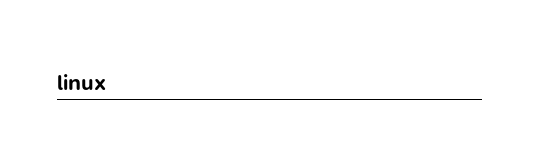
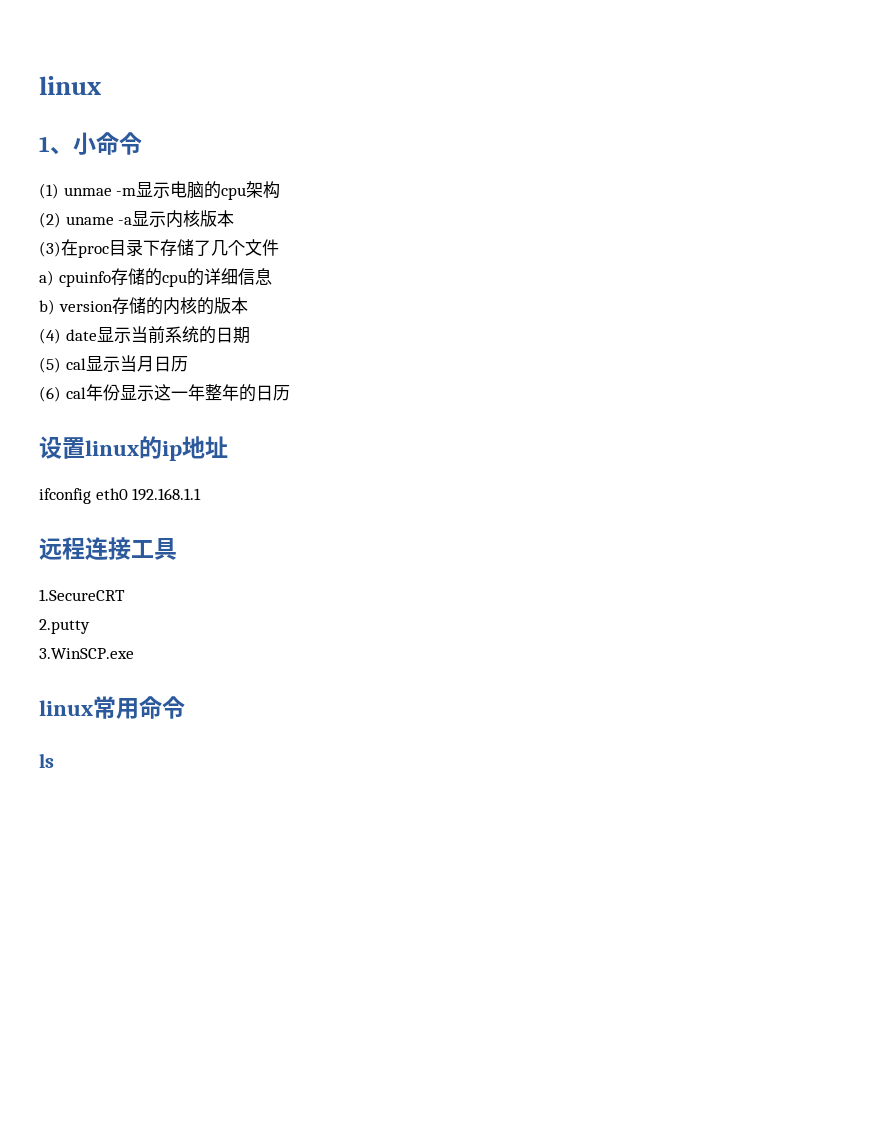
[57,74,106,90] linux -> [39,76,101,95] [39,132,142,155] [39,181,281,200] [39,210,235,228] [39,239,279,258] [39,268,272,287] [39,297,248,315] [39,326,250,344] [39,355,188,373] [39,384,290,402] [39,436,228,461] [39,488,202,504] [39,537,177,561] [39,589,125,601] [39,619,90,634] [39,648,134,659] [39,696,185,719] [39,753,54,768] linux // 1、小命令 // (1) unmae -m显示电脑的cpu架构 // (2) uname -a显示内核版本 // (3)在proc目录下存储了几个文件 // a) cpuinfo存储的cpu的详细信息 // b) version存储的内核的版本 // (4) date显示当前系统的日期 // (5) cal显示当月日历 // (6) cal年份显示这一年整年的日历 // 设置linux的ip地址 // ifconfig eth0 192.168.1.1 // 远程连接工具 // 1.SecureCRT // 2.putty // 3.WinSCP.exe // linux常用命令 // ls

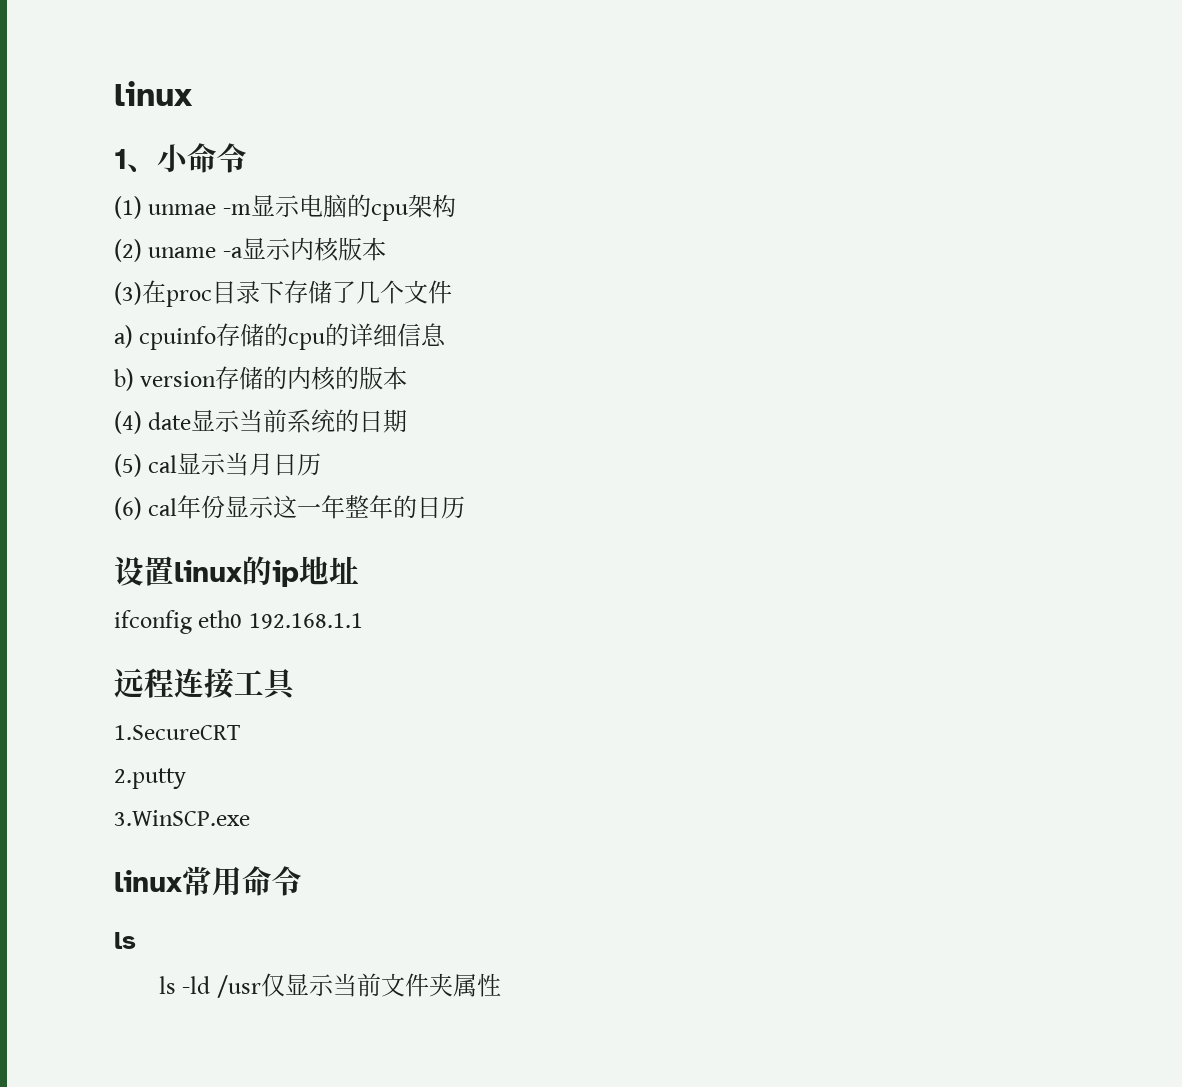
(54, 760) none -> [158,973,501,998] // ls -ld /usr仅显示当前文件夹属性

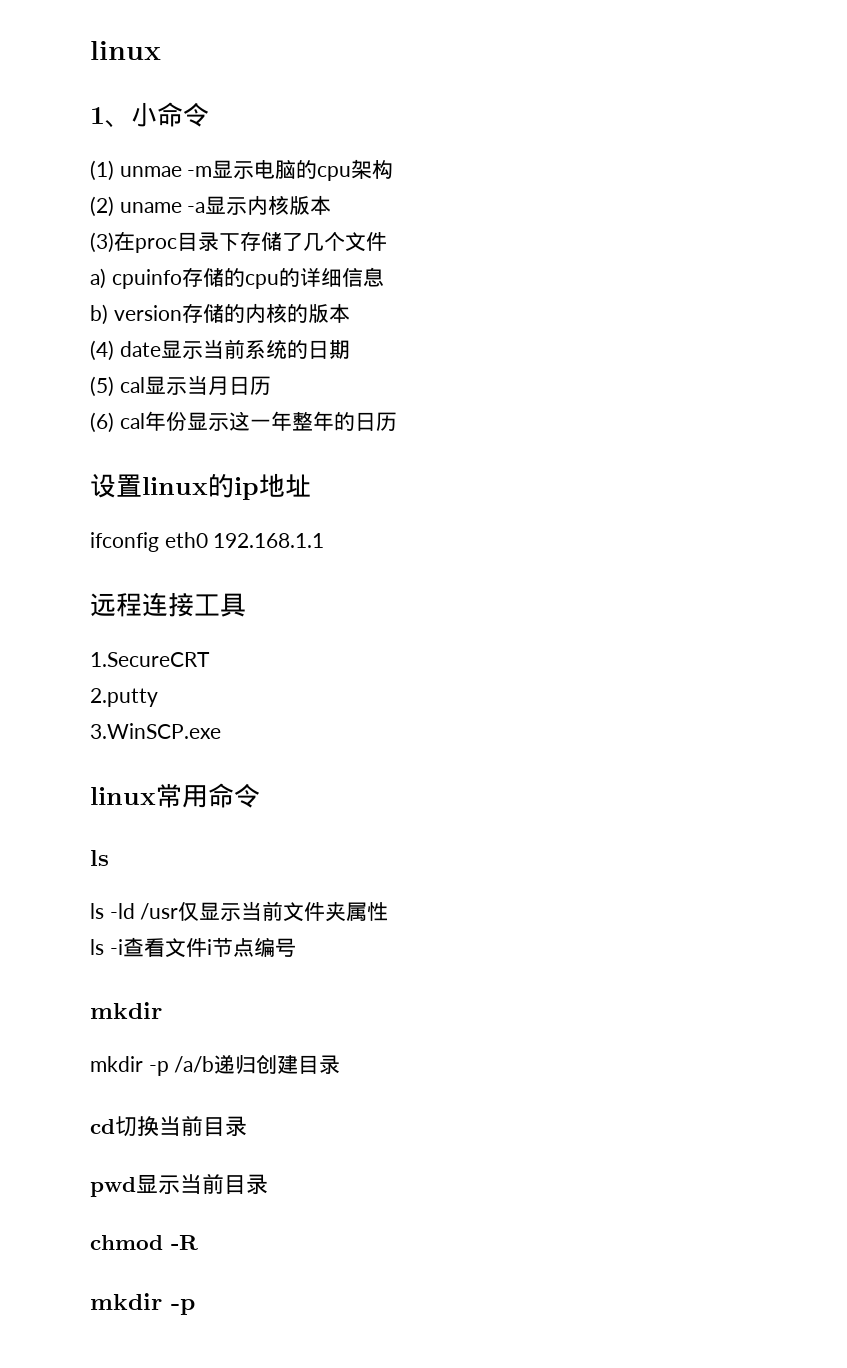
(501, 985) none -> [90,937,296,958] [90,1002,162,1019] [90,1054,341,1076] [90,1115,247,1137] [90,1173,268,1197] [90,1235,198,1250] [90,1293,195,1315] // ls -i查看文件i节点编号 // mkdir // mkdir -p /a/b递归创建目录 // cd切换当前目录 // pwd显示当前目录 // chmod -R // mkdir -p

